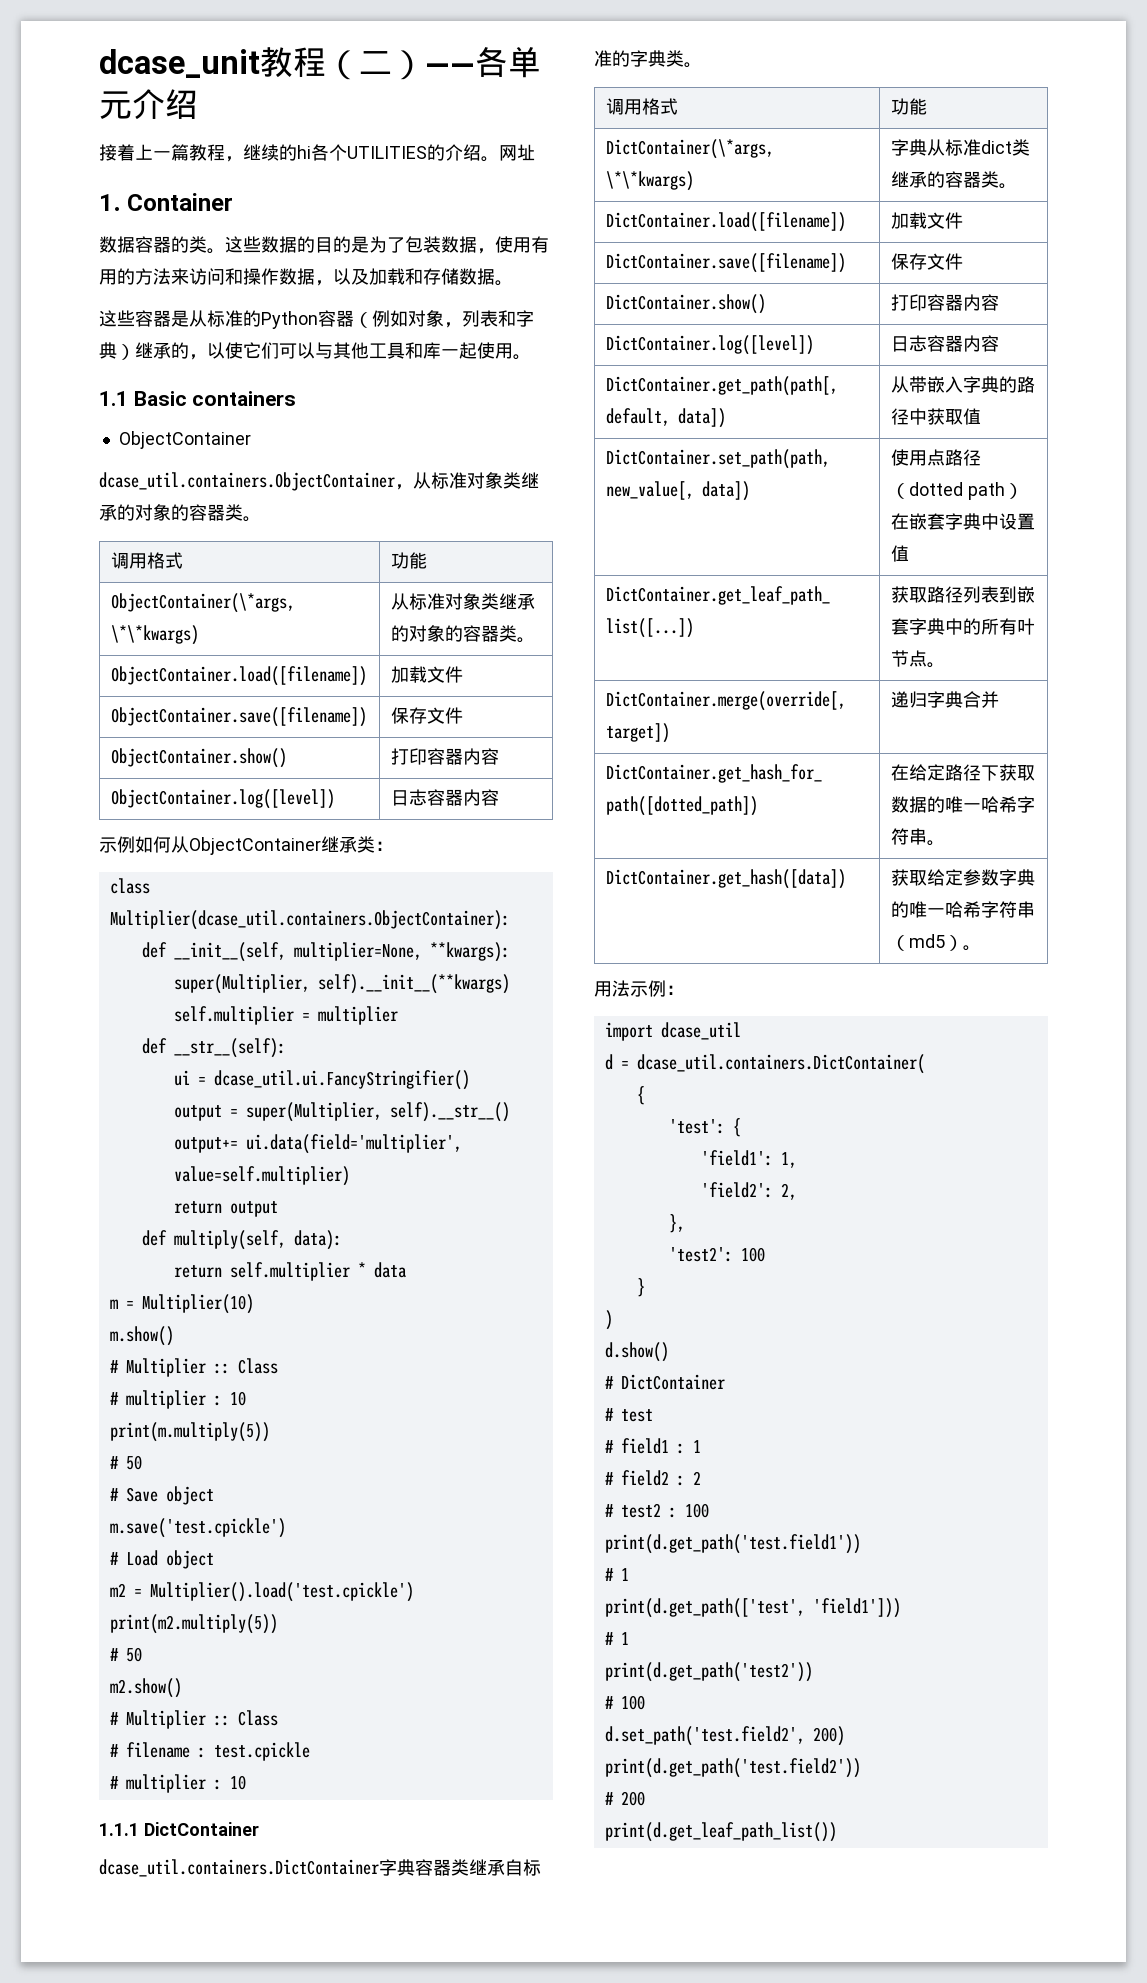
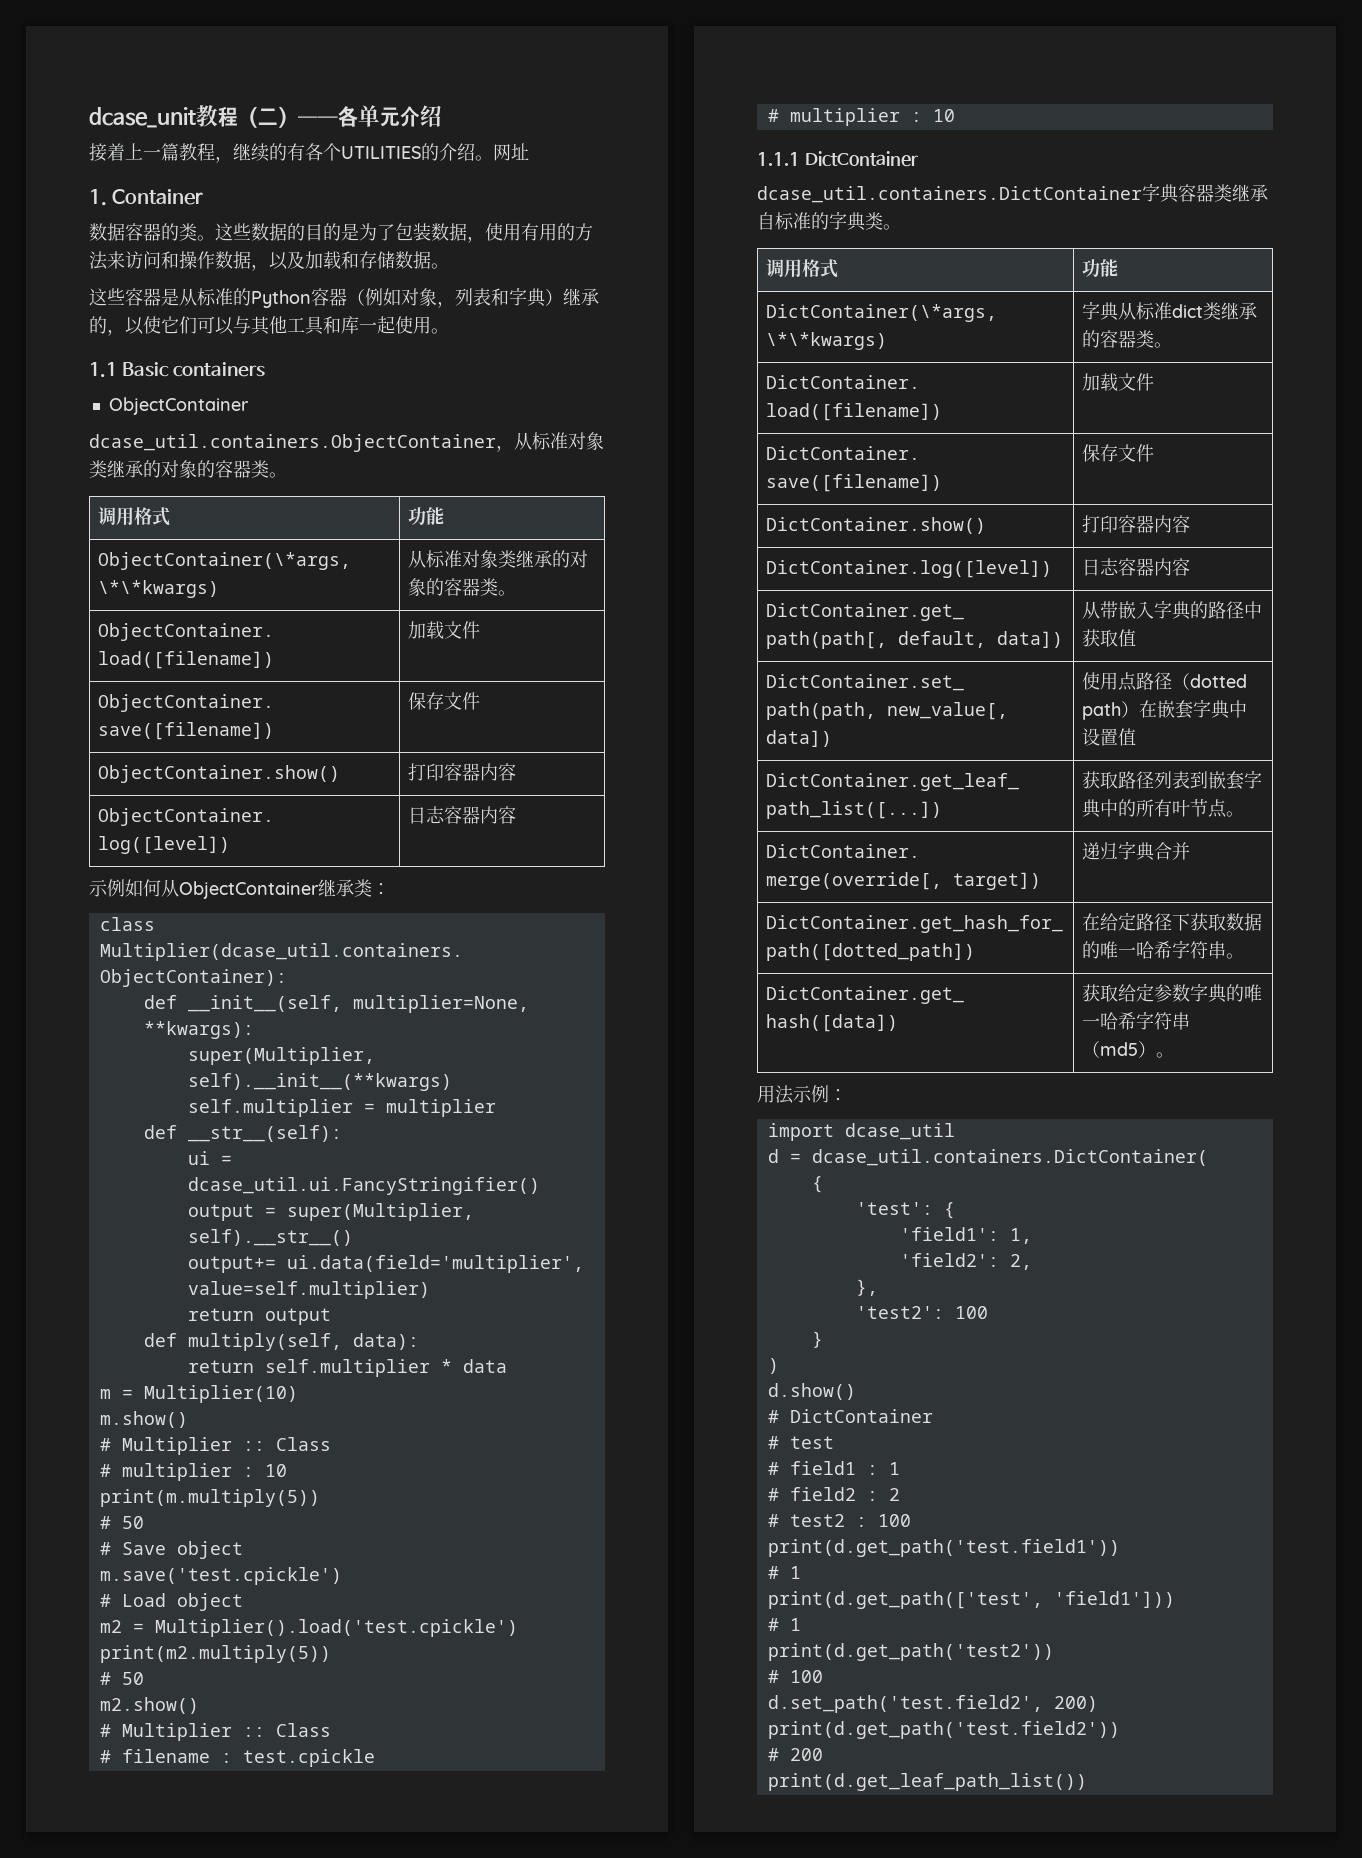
[297,145,311,159] hi -> [287,143,305,161] 有

